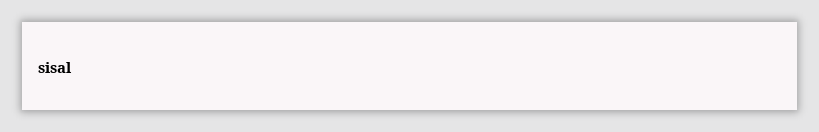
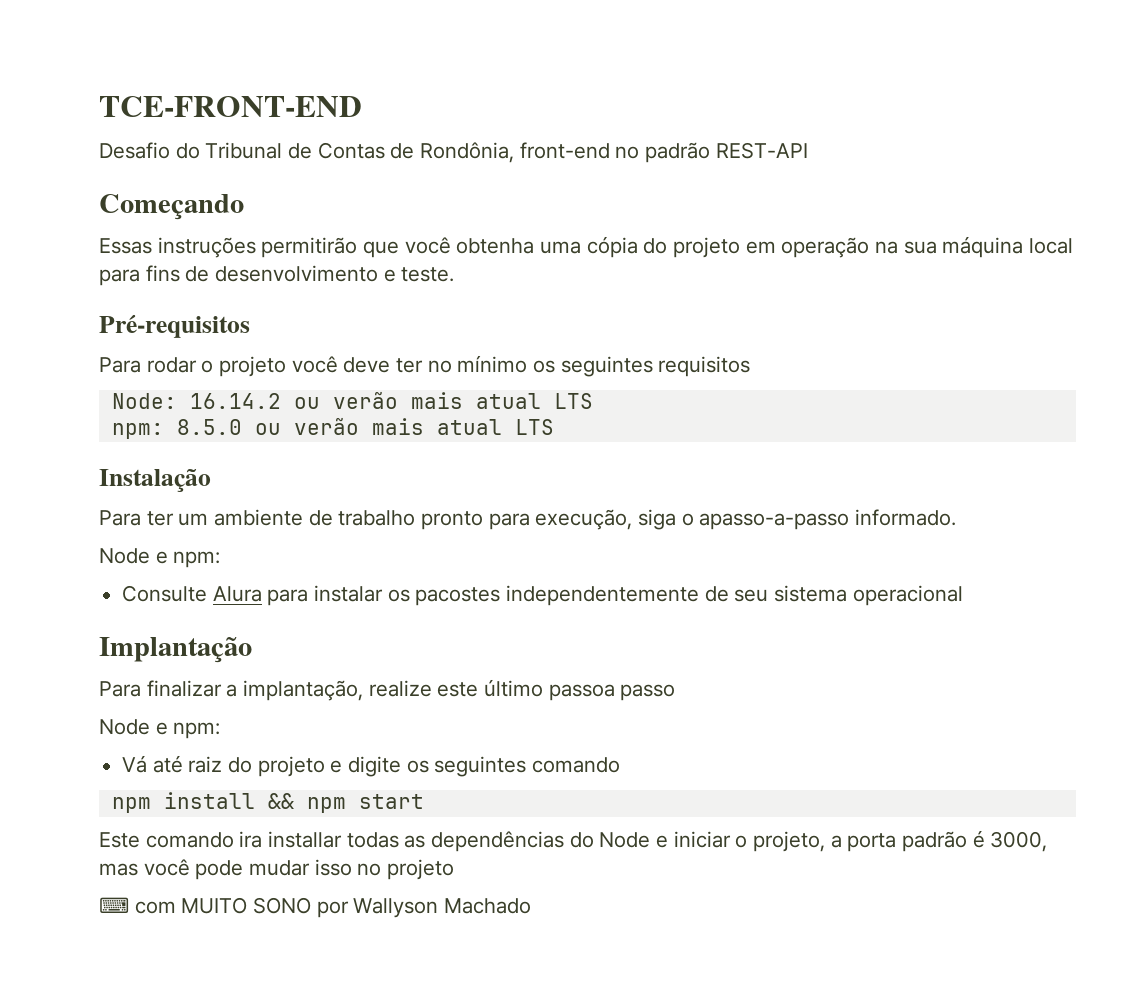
[38,62,72,73] sisal -> [99,96,362,117] [99,142,808,163] [99,194,244,220] [99,236,1074,258] [99,265,455,286] [99,314,250,338] [99,355,751,377] [111,391,593,409] [111,417,554,439] [99,469,211,492] [99,509,957,530] [99,548,221,568] [122,585,963,606] [99,637,252,663] [99,679,676,701] [99,719,221,739] [122,755,621,777] [111,792,424,813] [99,830,1048,852] [99,859,455,880] [99,897,532,918] TCE-FRONT-END // Desafio do Tribunal de Contas de Rondônia, front-end no padrão REST-API // Começando // Essas instruções permitirão que você obtenha uma cópia do projeto em operação na sua máquina local para fins de desenvolvimento e teste. // Pré-requisitos // Para rodar o projeto você deve ter no mínimo os seguintes requisitos // Node: 16.14.2 ou verão mais atual LTS // npm: 8.5.0 ou verão mais atual LTS // Instalação // Para ter um ambiente de trabalho pronto para execução, siga o apasso-a-passo informado. // Node e npm: // Consulte Alura para instalar os pacostes independentemente de seu sistema operacional // Implantação // Para finalizar a implantação, realize este último passoa passo // Node e npm: // Vá até raiz do projeto e digite os seguintes comando // npm install && npm start // Este comando ira installar todas as dependências do Node e iniciar o projeto, a porta padrão é 3000, mas você pode mudar isso no projeto // ⌨ com MUITO SONO por Wallyson Machado

